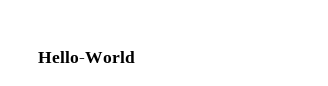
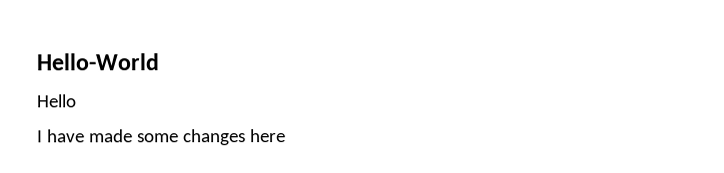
(135, 57) none -> [37,94,77,108] [37,129,286,146] // Hello // I have made some changes here

